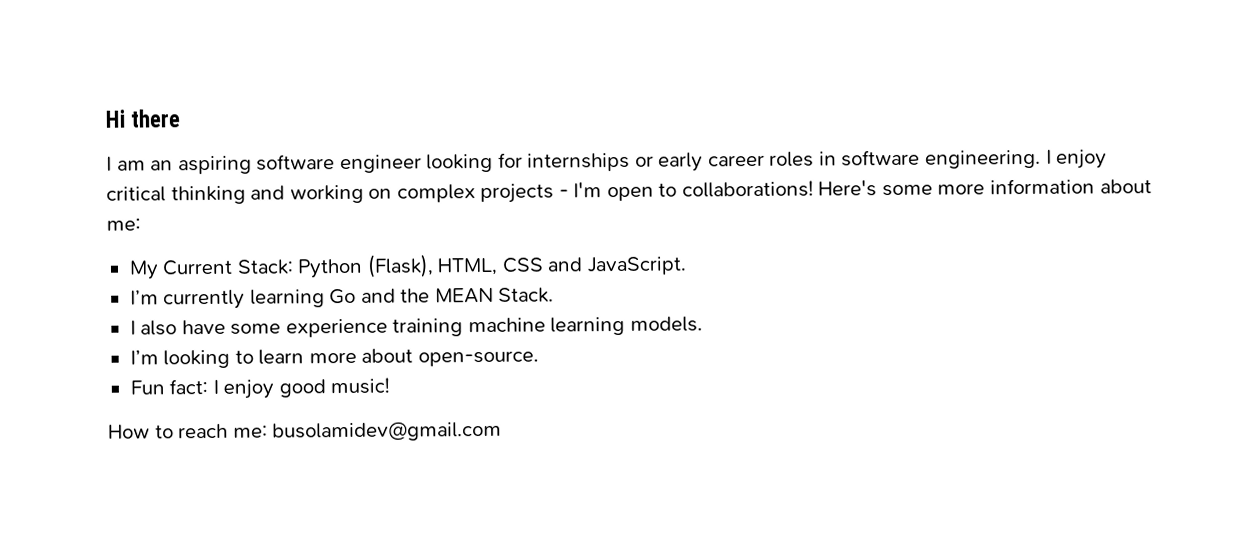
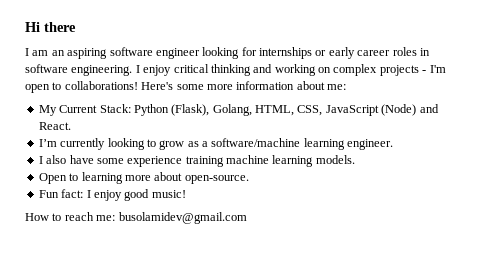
[437,256,687,276] [129,287,555,310] HTML, CSS and JavaScript. // I’m currently learning Go and the MEAN Stack. -> [212,104,439,116] [38,122,71,130] [38,138,394,150] Golang, HTML, CSS, JavaScript (Node) and React. // I’m currently looking to grow as a software/machine learning engineer.
[129,349,305,369] I’m looking to learn -> [38,172,123,184] Open to learning

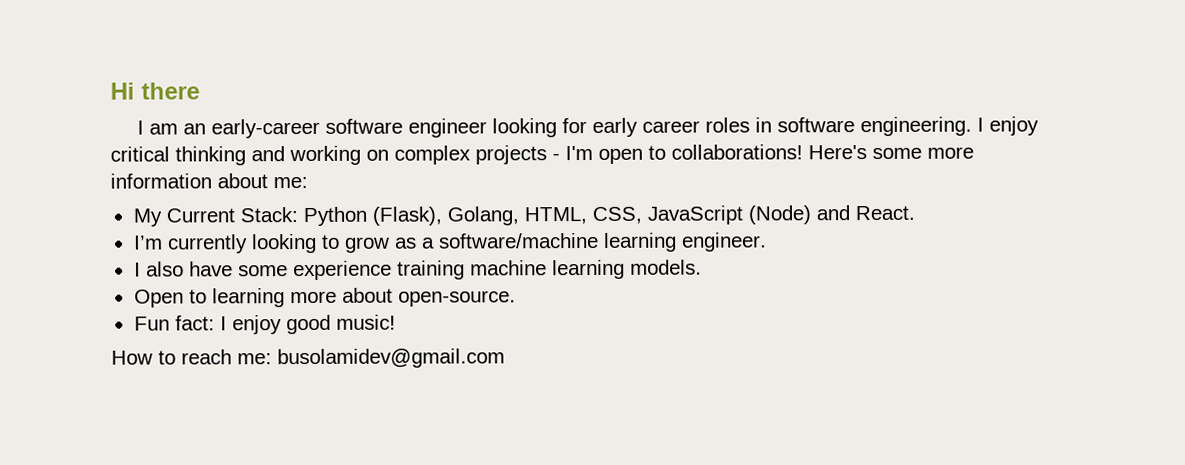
[67,48,108,59] aspiring -> [211,118,321,139] early-career
[259,47,327,59] internships or -> (588, 126) none

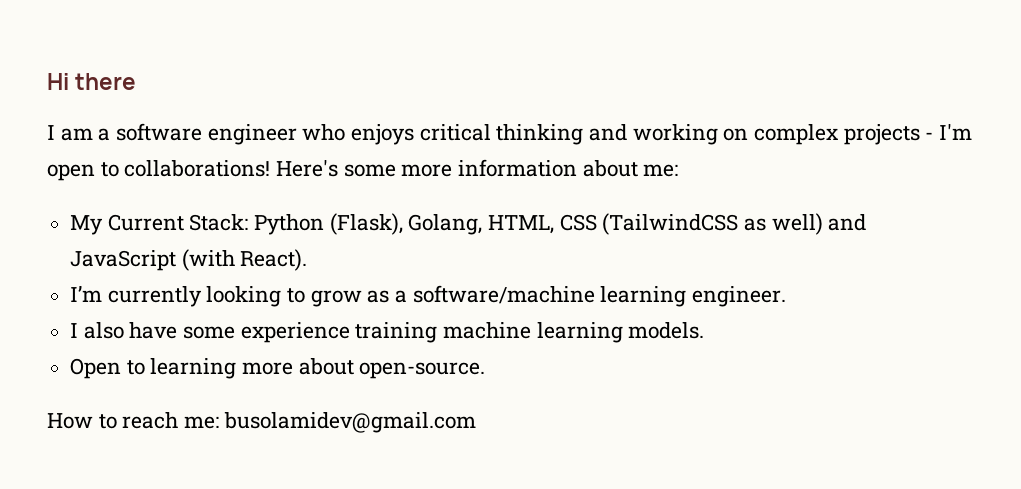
[183,116,1040,139] an early-career software engineer looking for early career roles in software engineering. I enjoy -> [98,123,415,145] a software engineer who enjoys
[591,205,915,225] CSS, JavaScript (Node) and React. -> [559,213,867,235] [70,249,308,271] CSS (TailwindCSS as well) and JavaScript (with React).
[133,314,396,335] // Fun fact: I enjoy good music! -> (486, 370) none

